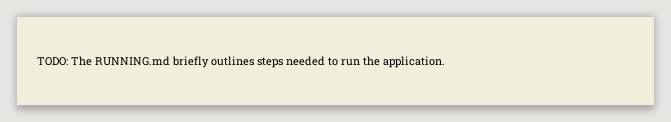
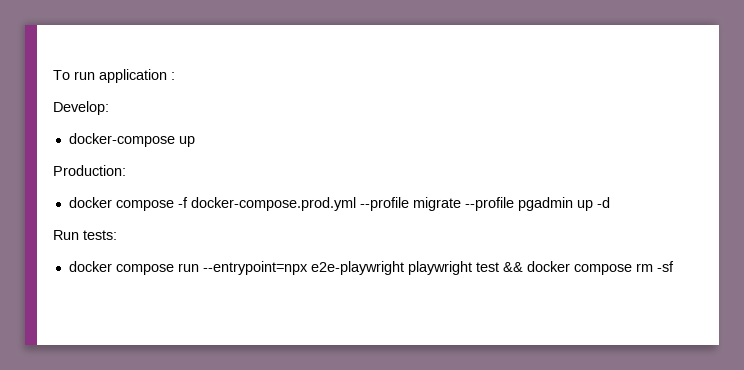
[37,56,445,68] TODO: The RUNNING.md briefly outlines steps needed to run the application. -> [53,69,175,83] [53,101,109,115] [68,133,195,147] [53,165,126,176] [68,197,610,211] [53,230,117,240] [68,261,674,275] To run application : // Develop: // docker-compose up // Production: // docker compose -f docker-compose.prod.yml --profile migrate --profile pgadmin up -d // Run tests: // docker compose run --entrypoint=npx e2e-playwright playwright test && docker compose rm -sf

